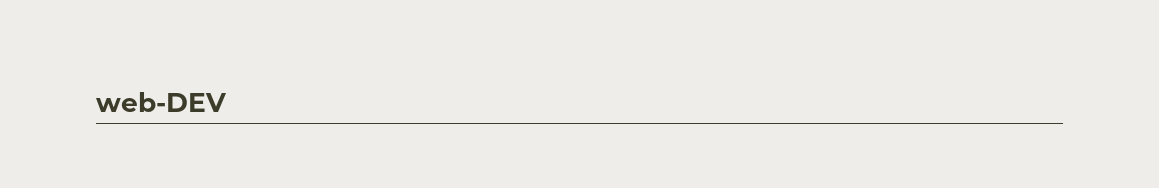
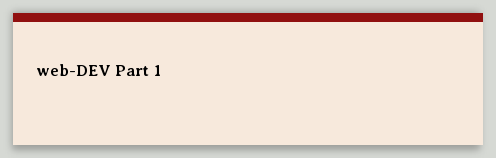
(227, 102) none -> [115,65,161,76] Part 1

